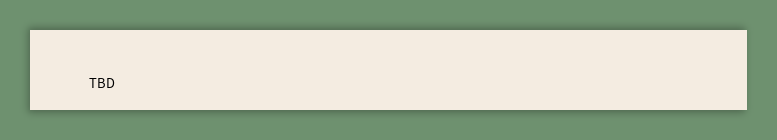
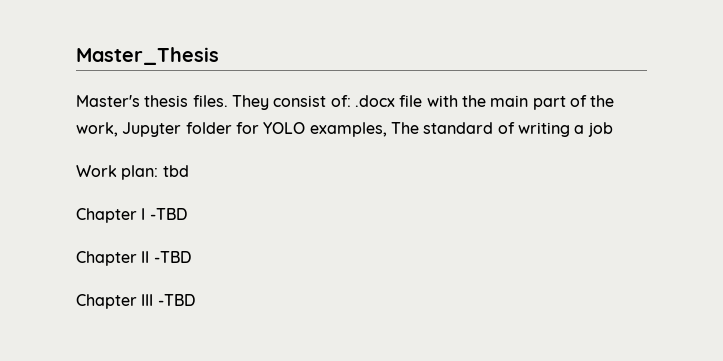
[89,78,115,88] TBD -> [76,47,219,65] [76,95,615,110] [76,122,613,137] [76,165,189,180] [76,208,187,223] [76,251,191,266] [76,294,195,309] Master_Thesis // Master's thesis files. They consist of: .docx file with the main part of the work, Jupyter folder for YOLO examples, The standard of writing a job // Work plan: tbd // Chapter I -TBD // Chapter II -TBD // Chapter III -TBD

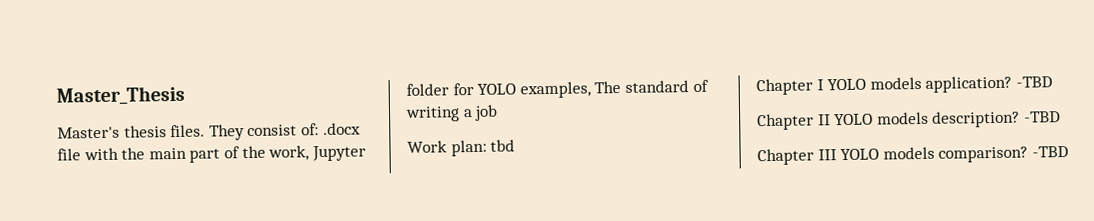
(146, 214) none -> [827,75,1013,93] YOLO models application?
(150, 257) none -> [834,110,1021,128] YOLO models description?
(154, 300) none -> [840,146,1029,163] YOLO models comparison?

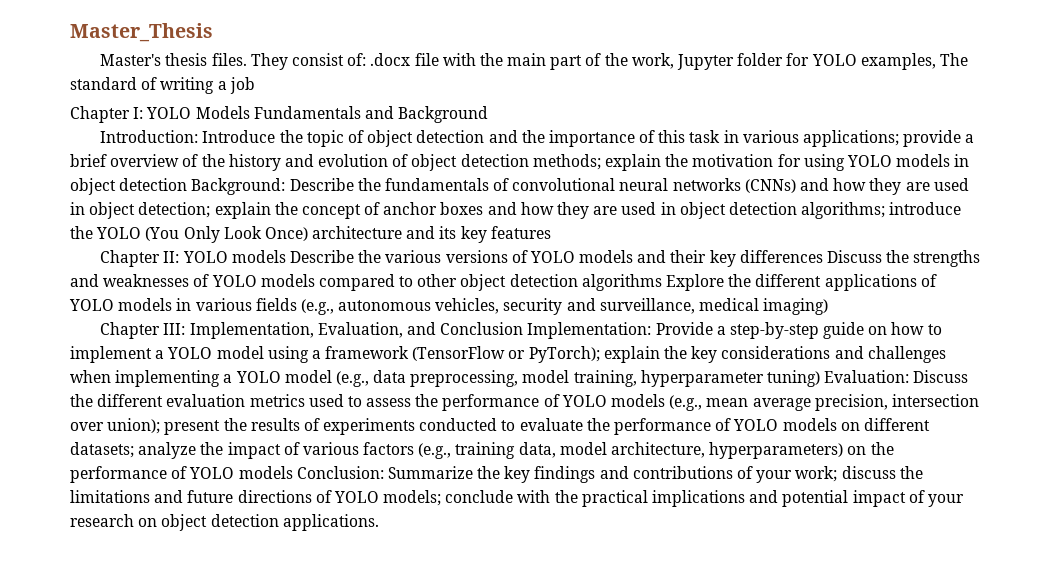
[407,139,516,157] [756,75,1053,96] [757,110,1061,131] [757,145,1069,166] Work plan: tbd // Chapter I YOLO models application? -TBD // Chapter II YOLO models description? -TBD // Chapter III YOLO models comparison? -TBD -> [70,106,489,123] [100,130,975,147] [70,154,970,171] [70,178,969,195] [70,202,962,219] [70,226,551,243] [100,250,981,267] [70,274,937,291] [69,298,829,315] [100,322,942,339] [70,346,946,363] [70,370,969,387] [70,394,979,411] [70,418,930,435] [70,442,894,459] [70,466,923,483] [70,490,964,507] [70,514,379,531] Chapter I: YOLO Models Fundamentals and Background // Introduction: Introduce the topic of object detection and the importance of this task in various applications; provide a brief overview of the history and evolution of object detection methods; explain the motivation for using YOLO models in object detection Background: Describe the fundamentals of convolutional neural networks (CNNs) and how they are used in object detection; explain the concept of anchor boxes and how they are used in object detection algorithms; introduce the YOLO (You Only Look Once) architecture and its key features // Chapter II: YOLO models Describe the various versions of YOLO models and their key differences Discuss the strengths and weaknesses of YOLO models compared to other object detection algorithms Explore the different applications of YOLO models in various fields (e.g., autonomous vehicles, security and surveillance, medical imaging) // Chapter III: Implementation, Evaluation, and Conclusion Implementation: Provide a step-by-step guide on how to implement a YOLO model using a framework (TensorFlow or PyTorch); explain the key considerations and challenges when implementing a YOLO model (e.g., data preprocessing, model training, hyperparameter tuning) Evaluation: Discuss the different evaluation metrics used to assess the performance of YOLO models (e.g., mean average precision, intersection over union); present the results of experiments conducted to evaluate the performance of YOLO models on different datasets; analyze the impact of various factors (e.g., training data, model architecture, hyperparameters) on the performance of YOLO models Conclusion: Summarize the key findings and contributions of your work; discuss the limitations and future directions of YOLO models; conclude with the practical implications and potential impact of your research on object detection applications.

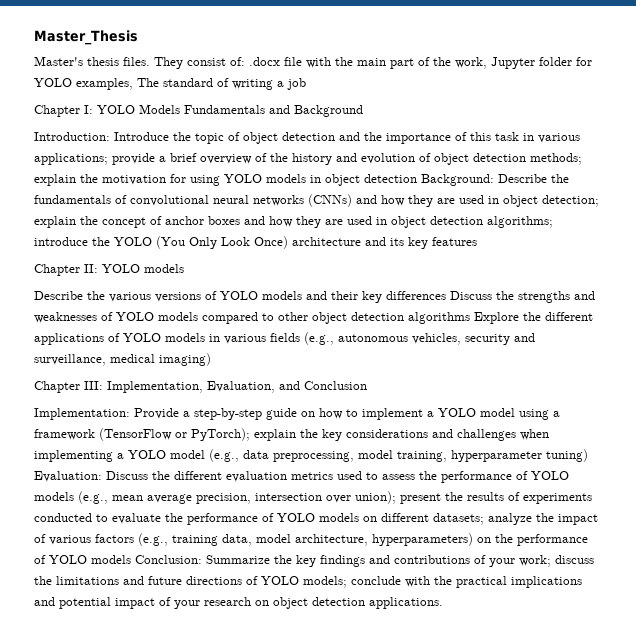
(286, 256) none -> (184, 268) //
(524, 328) none -> (367, 385) //

